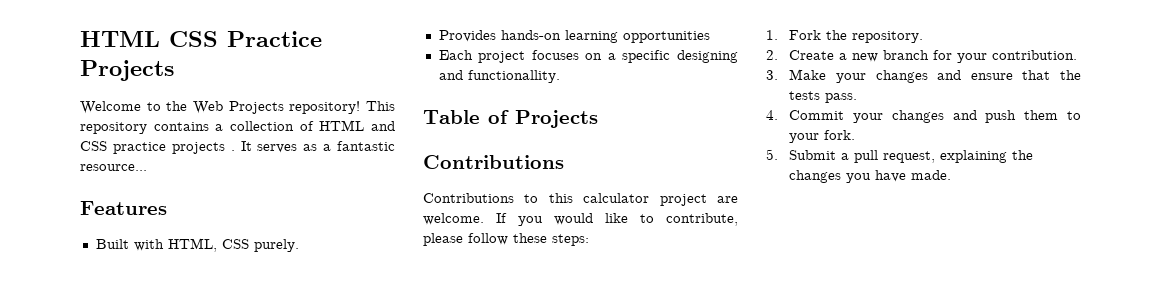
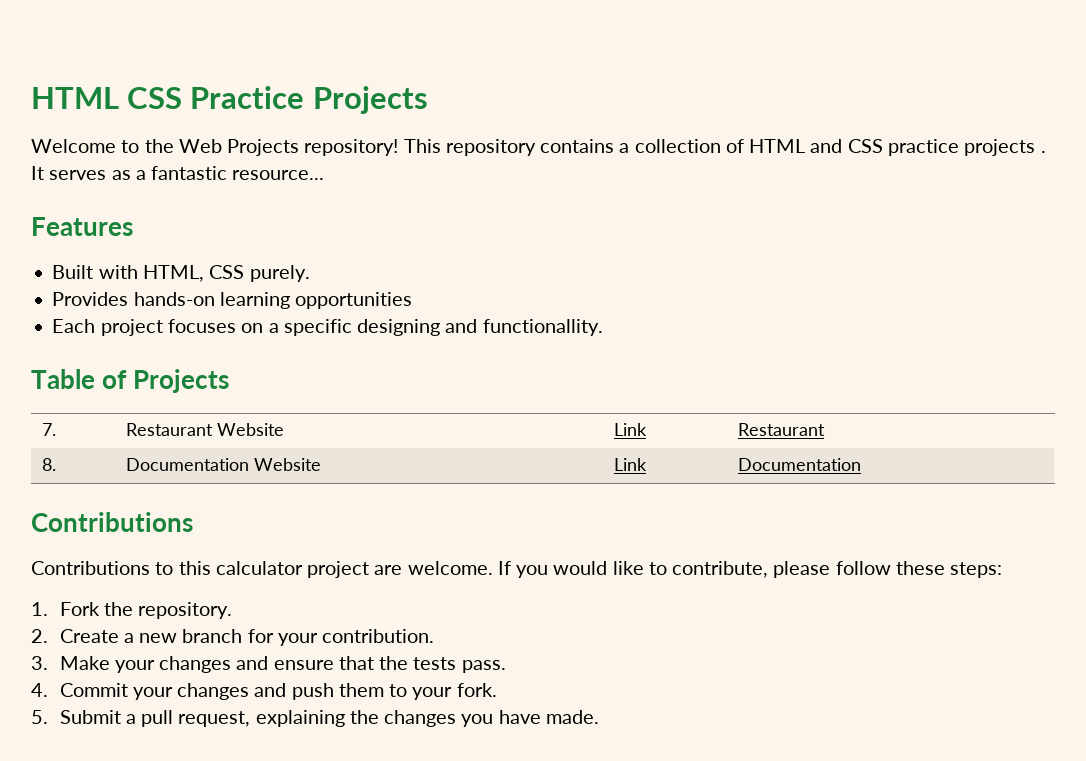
(598, 119) none -> [42,423,57,436] [126,423,285,436] [614,423,648,436] [738,423,826,436] [42,458,57,471] [126,458,322,471] [614,458,648,471] [738,458,862,471] // 7. | Restaurant Website | Link | Restaurant // 8. | Documentation Website | Link | Documentation

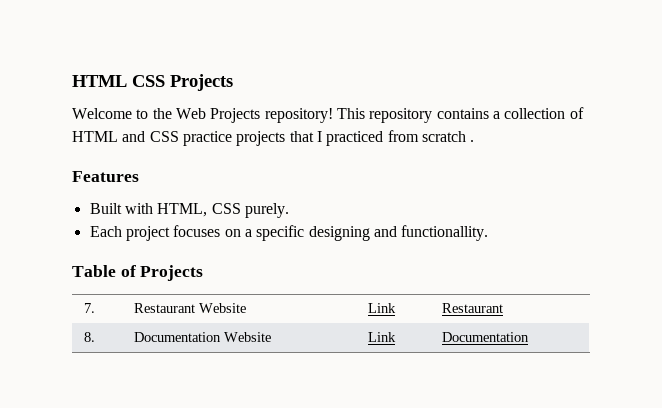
[190,86,305,109] Practice -> (165, 81) none
[1040,151,1046,153] [31,166,325,180] . It serves as a fantastic resource... -> [289,130,475,146] that I practiced from scratch .
[52,292,413,309] // Provides hands-on learning opportunities -> (289, 210) none
[31,512,193,532] [31,561,1003,578] [31,602,233,619] [31,629,435,646] [31,656,506,673] [31,683,497,700] [31,710,599,727] // Contributions // Contributions to this calculator project are welcome. If you would like to contribute, please follow these steps: // 1. Fork the repository. // 2. Create a new branch for your contribution. // 3. Make your changes and ensure that the tests pass. // 4. Commit your changes and push them to your fork. // 5. Submit a pull request, explaining the changes you have made. -> (529, 337) none

